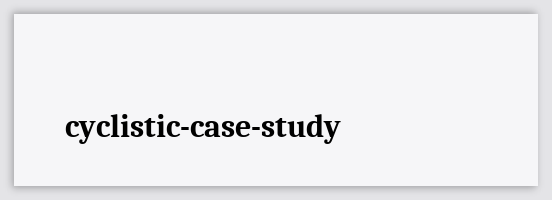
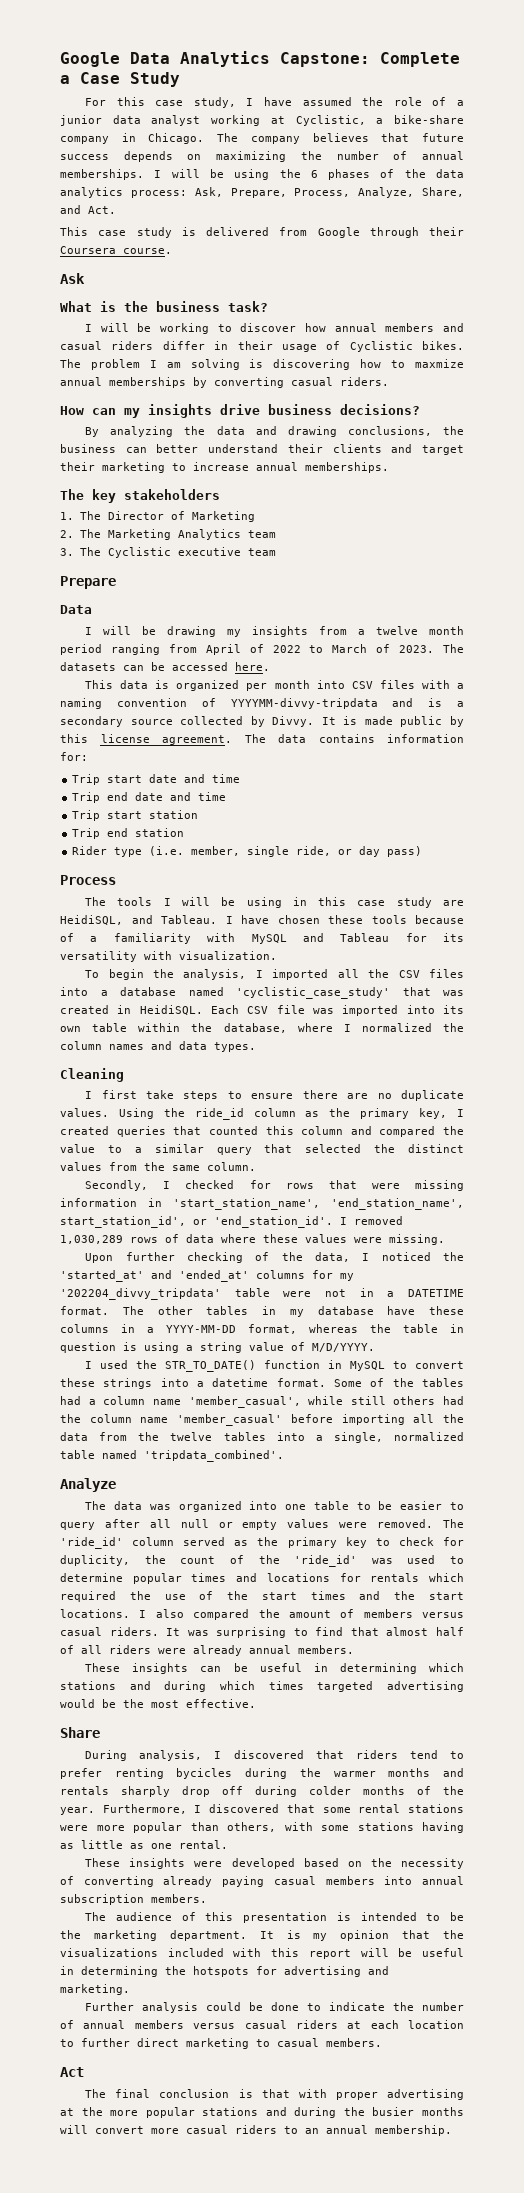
[65,114,341,144] cyclistic-case-study -> [60,51,460,67] [60,72,180,87] [85,97,464,108] [60,115,465,126] [60,133,465,144] [60,151,465,162] [60,169,465,180] [60,187,464,198] [60,205,116,214] [60,227,464,238] [60,246,172,254] [60,273,85,284] [60,301,268,312] [85,323,465,334] [60,341,464,352] [60,359,465,370] [60,377,389,388] [60,404,420,418] [85,426,464,437] [60,444,465,455] [60,462,389,473] [60,489,220,503] [60,511,255,522] [60,529,276,540] [60,547,276,558] [60,576,116,589] [60,605,92,614] [85,626,464,637] [60,644,464,655] [60,662,270,671] [85,680,465,691] [60,698,464,709] [60,716,464,727] [60,734,464,745] [60,752,88,761] [72,774,241,785] [72,792,227,803] [72,810,199,821] [72,828,185,839] [72,846,423,857] [60,875,116,885] [85,897,465,908] [60,915,464,925] [60,933,464,944] [60,951,277,962] [85,969,465,980] [60,987,464,999] [60,1005,464,1016] [60,1023,464,1033] [60,1041,256,1052] [60,1068,124,1082] [85,1090,465,1101] [60,1108,465,1120] [60,1126,464,1137] [60,1144,464,1155] [60,1162,256,1171] [85,1180,464,1191] [60,1198,464,1210] [60,1216,403,1228] [60,1234,445,1245] [85,1252,464,1263] [60,1270,354,1282] [60,1288,465,1300] [60,1306,464,1317] [60,1324,464,1334] [60,1342,375,1353] [85,1360,464,1372] [60,1378,464,1389] [60,1396,464,1408] [60,1414,465,1426] [60,1432,464,1443] [60,1450,284,1462] [60,1478,116,1492] [85,1501,465,1512] [60,1519,465,1530] [60,1537,464,1549] [60,1555,464,1567] [60,1573,465,1584] [60,1591,464,1602] [60,1609,464,1620] [60,1627,464,1638] [60,1645,354,1656] [85,1663,464,1674] [60,1681,464,1692] [60,1699,256,1708] [60,1727,100,1738] [85,1750,465,1761] [60,1768,465,1779] [60,1786,464,1797] [60,1804,465,1815] [60,1822,464,1833] [60,1840,228,1849] [85,1858,465,1869] [60,1876,465,1887] [60,1894,207,1905] [85,1912,464,1923] [60,1930,464,1941] [60,1948,465,1959] [60,1966,389,1977] [60,1984,130,1995] [85,2002,464,2013] [60,2020,464,2029] [60,2038,382,2049] [60,2067,84,2077] [85,2089,464,2100] [60,2107,464,2118] [60,2125,452,2136] Google Data Analytics Capstone: Complete a Case Study // For this case study, I have assumed the role of a junior data analyst working at Cyclistic, a bike-share company in Chicago. The company believes that future success depends on maximizing the number of annual memberships. I will be using the 6 phases of the data analytics process: Ask, Prepare, Process, Analyze, Share, and Act. // This case study is delivered from Google through their Coursera course. // Ask // What is the business task? // I will be working to discover how annual members and casual riders differ in their usage of Cyclistic bikes. The problem I am solving is discovering how to maxmize annual memberships by converting casual riders. // How can my insights drive business decisions? // By analyzing the data and drawing conclusions, the business can better understand their clients and target their marketing to increase annual memberships. // The key stakeholders // 1. The Director of Marketing // 2. The Marketing Analytics team // 3. The Cyclistic executive team // Prepare // Data // I will be drawing my insights from a twelve month period ranging from April of 2022 to March of 2023. The datasets can be accessed here. // This data is organized per month into CSV files with a naming convention of YYYYMM-divvy-tripdata and is a secondary source collected by Divvy. It is made public by this license agreement. The data contains information for: // Trip start date and time // Trip end date and time // Trip start station // Trip end station // Rider type (i.e. member, single ride, or day pass) // Process // The tools I will be using in this case study are HeidiSQL, and Tableau. I have chosen these tools because of a familiarity with MySQL and Tableau for its versatility with visualization. // To begin the analysis, I imported all the CSV files into a database named 'cyclistic_case_study' that was created in HeidiSQL. Each CSV file was imported into its own table within the database, where I normalized the column names and data types. // Cleaning // I first take steps to ensure there are no duplicate values. Using the ride_id column as the primary key, I created queries that counted this column and compared the value to a similar query that selected the distinct values from the same column. // Secondly, I checked for rows that were missing information in 'start_station_name', 'end_station_name', start_station_id', or 'end_station_id'. I removed 1,030,289 rows of data where these values were missing. // Upon further checking of the data, I noticed the 'started_at' and 'ended_at' columns for my '202204_divvy_tripdata' table were not in a DATETIME format. The other tables in my database have these columns in a YYYY-MM-DD format, whereas the table in question is using a string value of M/D/YYYY. // I used the STR_TO_DATE() function in MySQL to convert these strings into a datetime format. Some of the tables had a column name 'member_casual', while still others had the column name 'member_casual' before importing all the data from the twelve tables into a single, normalized table named 'tripdata_combined'. // Analyze // The data was organized into one table to be easier to query after all null or empty values were removed. The 'ride_id' column served as the primary key to check for duplicity, the count of the 'ride_id' was used to determine popular times and locations for rentals which required the use of the start times and the start locations. I also compared the amount of members versus casual riders. It was surprising to find that almost half of all riders were already annual members. // These insights can be useful in determining which stations and during which times targeted advertising would be the most effective. // Share // During analysis, I discovered that riders tend to prefer renting bycicles during the warmer months and rentals sharply drop off during colder months of the year. Furthermore, I discovered that some rental stations were more popular than others, with some stations having as little as one rental. // These insights were developed based on the necessity of converting already paying casual members into annual subscription members. // The audience of this presentation is intended to be the marketing department. It is my opinion that the visualizations included with this report will be useful in determining the hotspots for advertising and marketing. // Further analysis could be done to indicate the number of annual members versus casual riders at each location to further direct marketing to casual members. // Act // The final conclusion is that with proper advertising at the more popular stations and during the busier months will convert more casual riders to an annual membership.

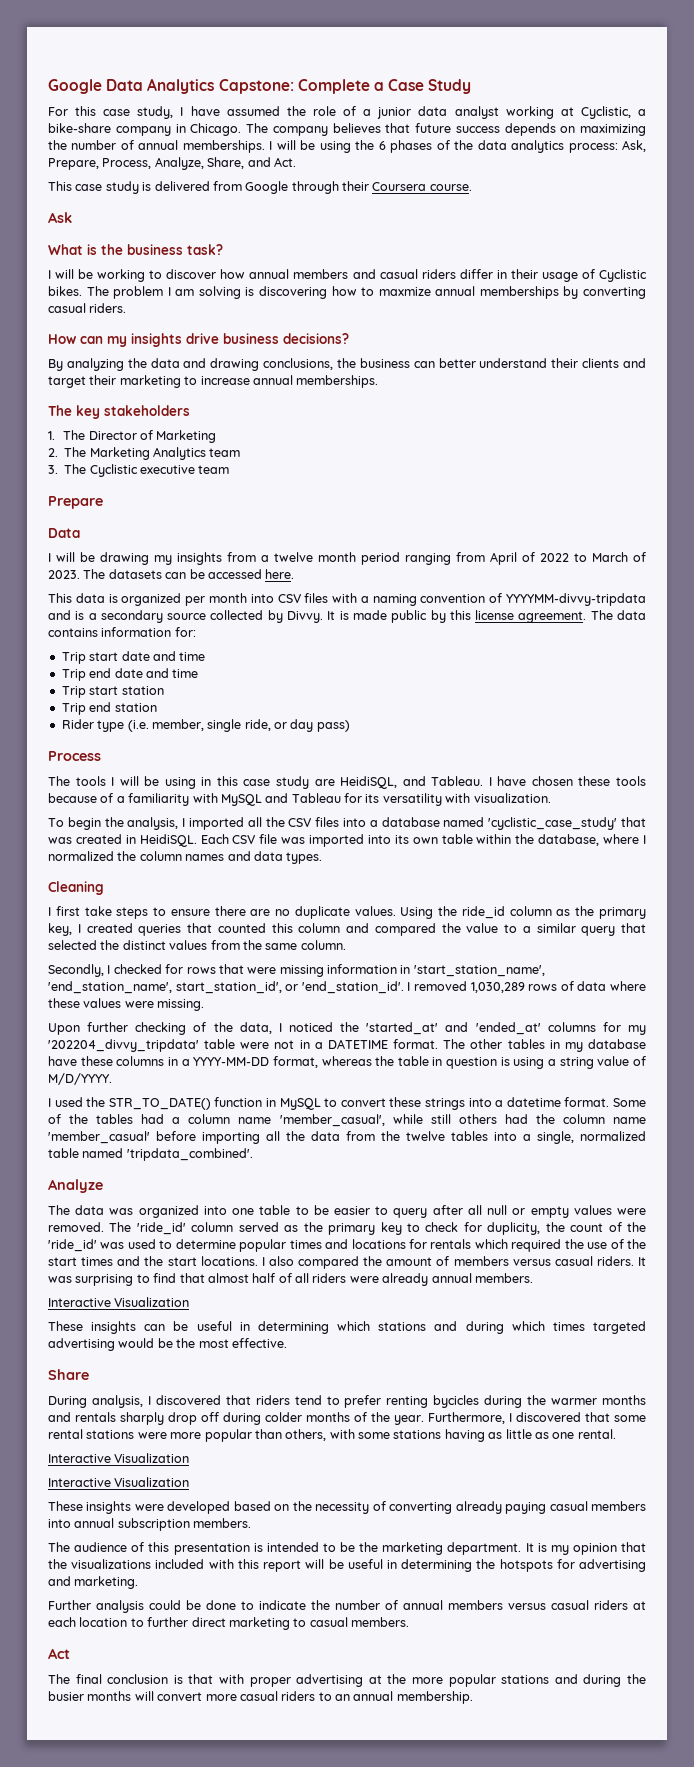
(354, 1649) none -> [48,1297,190,1307] // Interactive Visualization
(228, 1844) none -> [48,1453,190,1463] [48,1477,190,1487] // Interactive Visualization // Interactive Visualization

